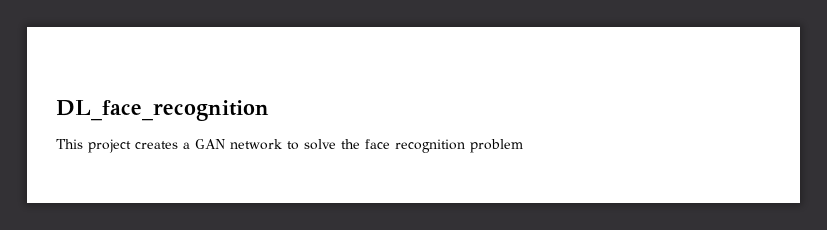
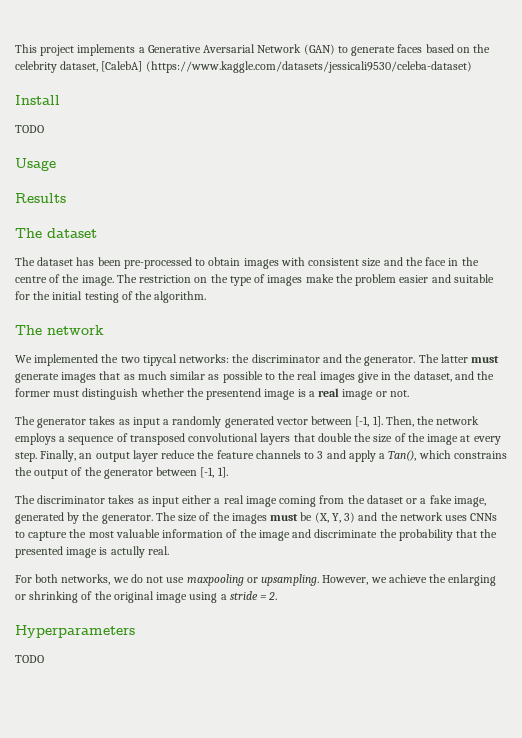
[56,100,269,121] DL_face_recognition // -> (15, 48) none
[135,139,523,153] creates a GAN network to solve the face recognition problem -> [77,44,491,56] [15,61,472,73] [15,95,60,105] [15,125,44,133] [15,158,56,171] [15,193,66,203] [15,228,97,238] [15,257,479,269] [15,274,494,286] [15,291,207,303] [15,325,104,335] [15,354,500,366] [15,371,495,383] [15,388,409,400] [15,416,480,428] [15,433,501,445] [15,450,507,462] [15,467,228,479] [15,495,486,507] [15,512,498,524] [15,529,498,541] [15,546,169,558] [15,574,497,586] [15,591,278,603] [15,625,135,638] [15,655,44,663] implements a Generative Aversarial Network (GAN) to generate faces based on the celebrity dataset, [CalebA] (https://www.kaggle.com/datasets/jessicali9530/celeba-dataset) // Install // TODO // Usage // Results // The dataset // The dataset has been pre-processed to obtain images with consistent size and the face in the centre of the image. The restriction on the type of images make the problem easier and suitable for the initial testing of the algorithm. // The network // We implemented the two tipycal networks: the discriminator and the generator. The latter must generate images that as much similar as possible to the real images give in the dataset, and the former must distinguish whether the presentend image is a real image or not. // The generator takes as input a randomly generated vector between [-1, 1]. Then, the network employs a sequence of transposed convolutional layers that double the size of the image at every step. Finally, an output layer reduce the feature channels to 3 and apply a Tan(), which constrains the output of the generator between [-1, 1]. // The discriminator takes as input either a real image coming from the dataset or a fake image, generated by the generator. The size of the images must be (X, Y, 3) and the network uses CNNs to capture the most valuable information of the image and discriminate the probability that the presented image is actully real. // For both networks, we do not use maxpooling or upsampling. However, we achieve the enlarging or shrinking of the original image using a stride = 2. // Hyperparameters // TODO

